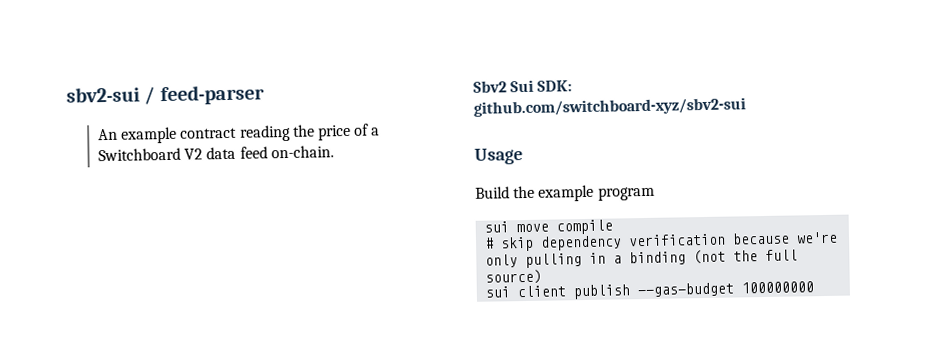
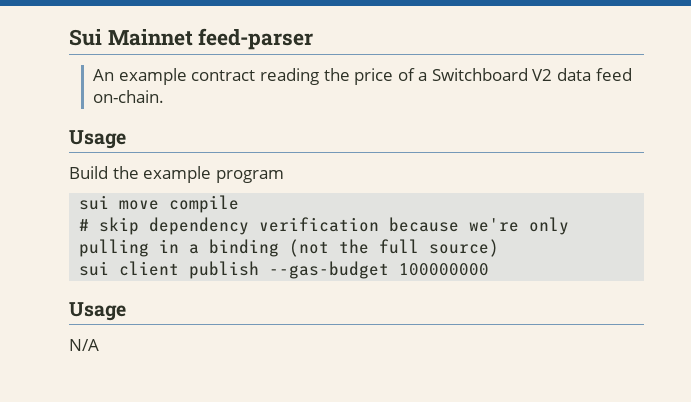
[66,86,156,105] sbv2-sui / -> [69,29,193,46] Sui Mainnet
[473,79,573,93] [473,97,746,117] // Sbv2 Sui SDK: github.com/switchboard-xyz/sbv2-sui -> (165, 96) none
(815, 287) none -> [69,302,126,321] [69,339,99,351] // Usage // N/A

